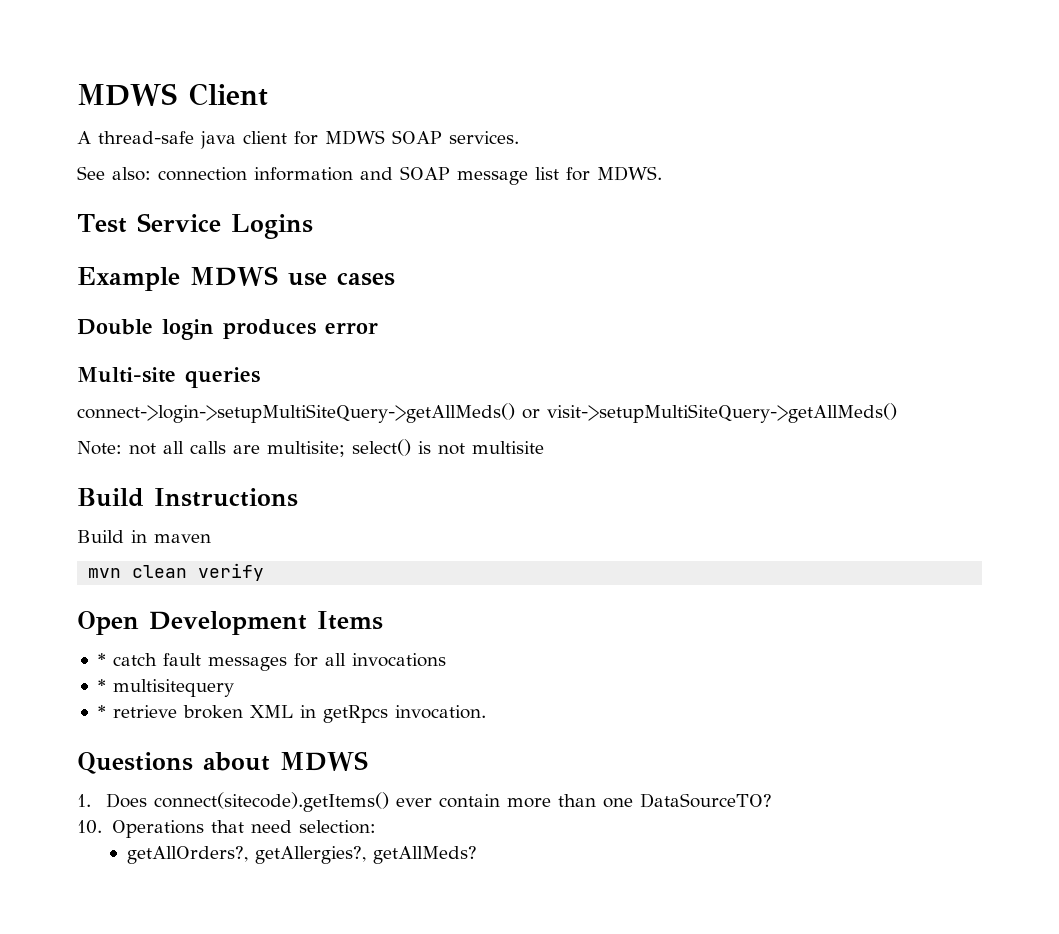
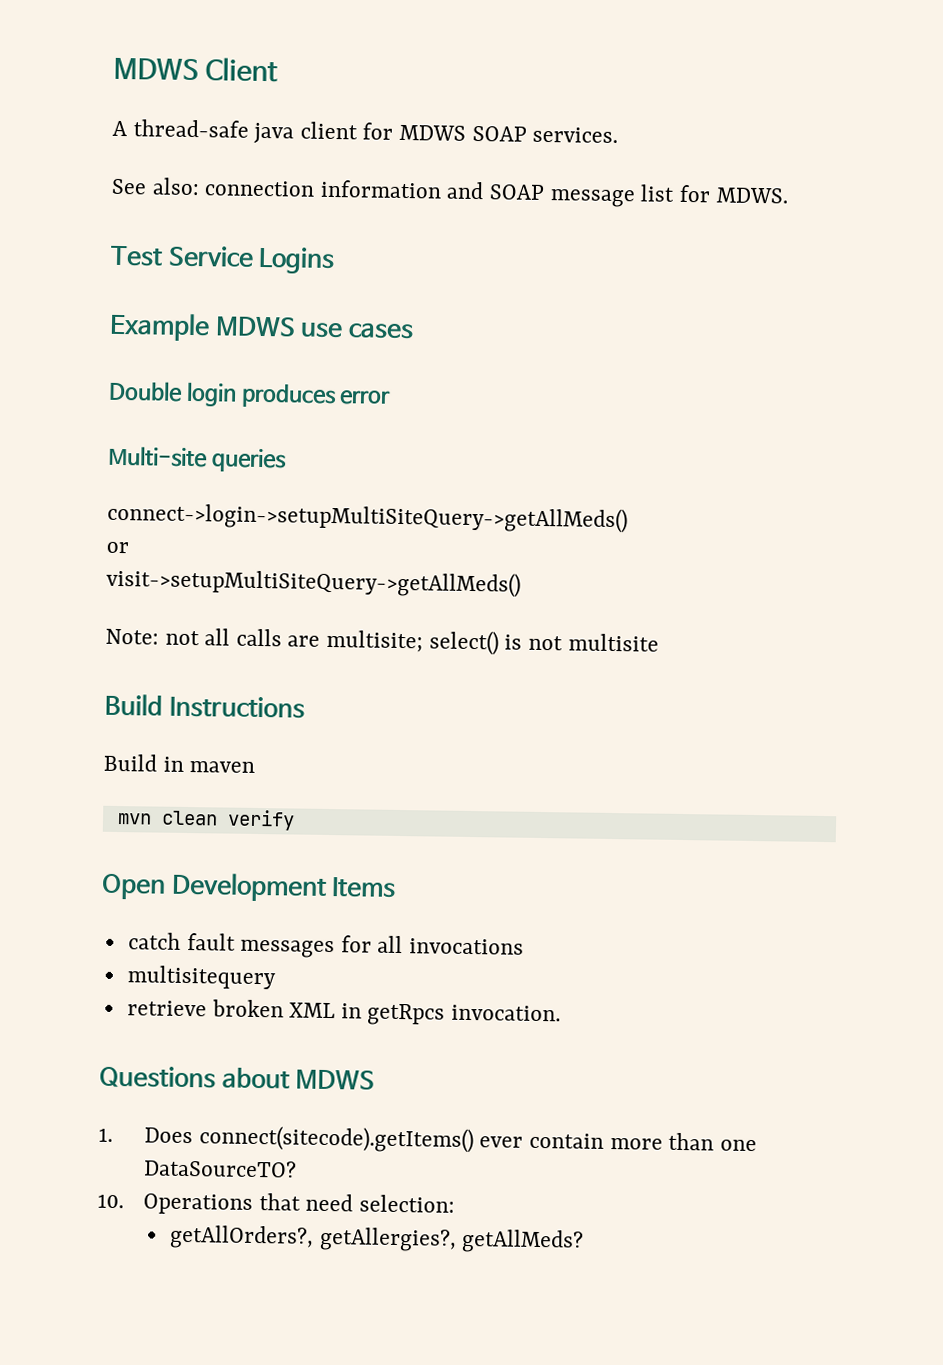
(515, 413) none -> (628, 517) //
(540, 414) none -> (129, 547) //
[97,653,106,666] * -> (397, 887) none
[97,679,106,692] * -> (525, 946) none
[97,705,106,718] * -> (276, 977) none

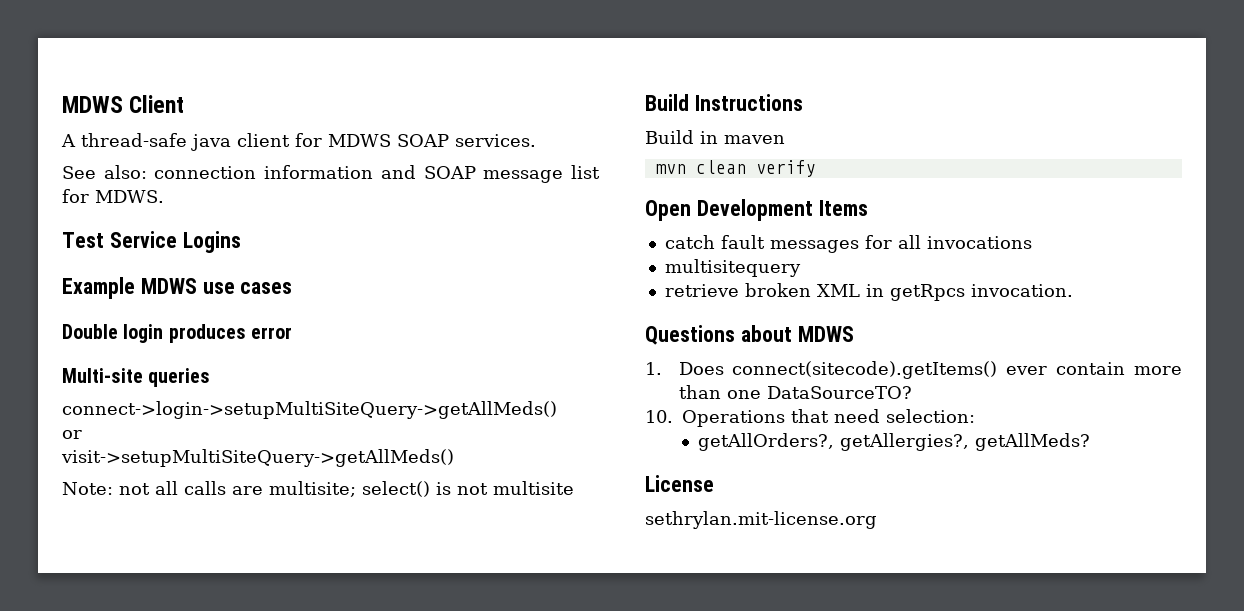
(585, 1241) none -> [645,475,714,492] [645,511,877,529] // License // sethrylan.mit-license.org

